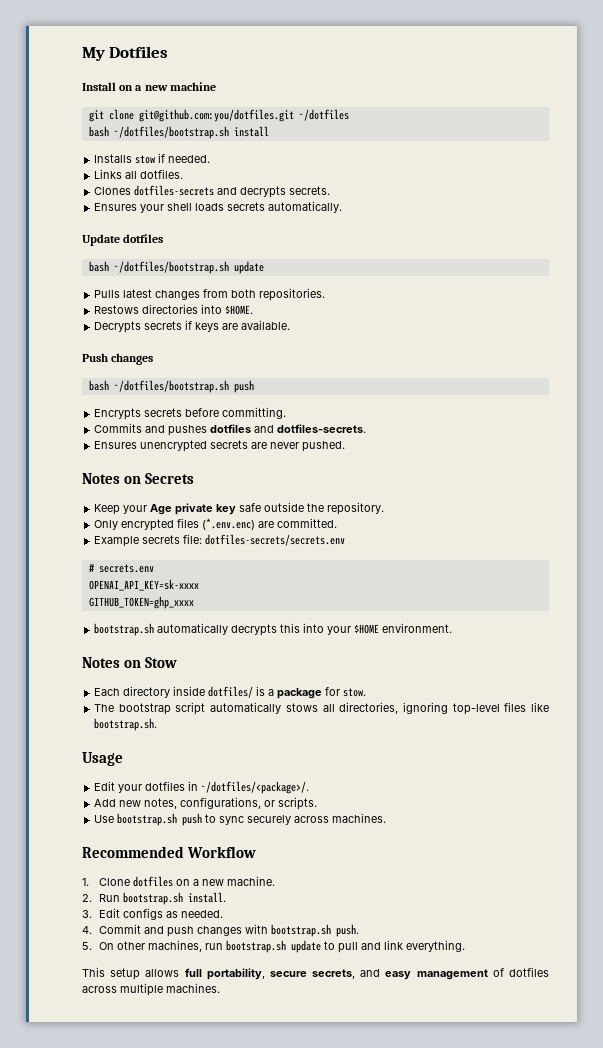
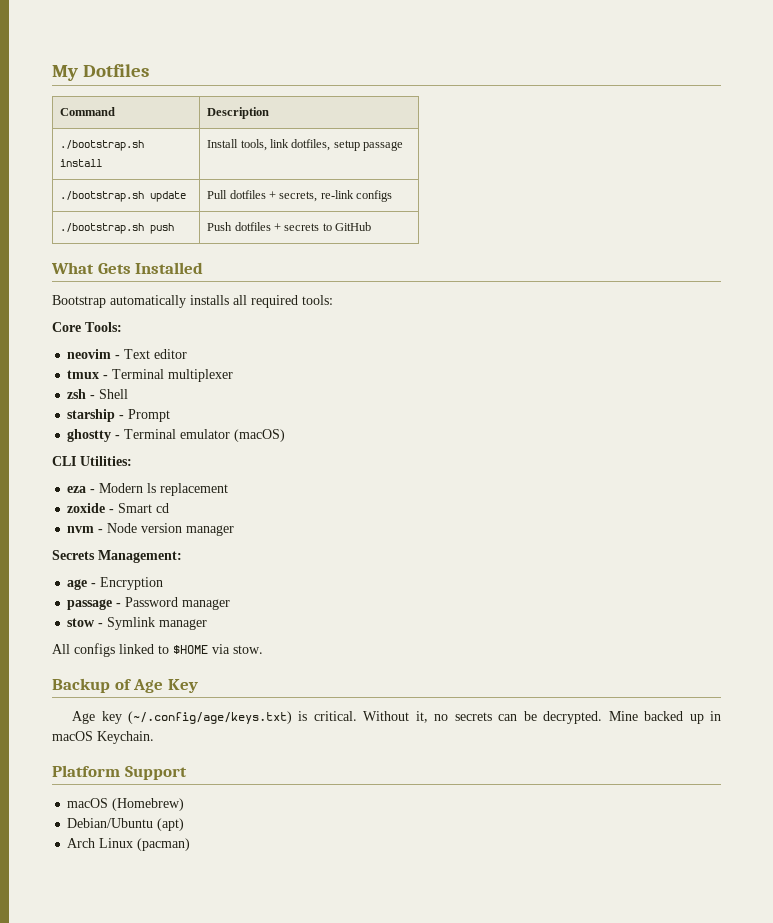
[82,82,216,91] [88,109,349,122] [88,126,269,139] [94,153,211,164] [94,169,184,179] [94,185,331,198] [94,201,343,213] [82,234,164,246] [88,261,264,274] [94,288,326,301] [94,304,254,315] [94,320,291,333] [82,353,154,365] [88,380,254,393] [94,407,287,420] [94,423,367,436] [94,440,346,452] [82,473,195,484] [94,502,385,515] [94,518,338,531] [94,534,346,547] [88,563,154,573] [88,579,199,591] [88,596,194,609] [94,623,453,636] [82,657,178,668] [94,686,367,699] [94,702,549,715] [94,718,158,731] [82,752,123,766] [94,781,310,794] [94,797,318,810] [94,813,387,826] [82,846,257,858] [82,876,275,887] [82,892,226,905] [82,908,223,920] [82,924,359,937] [82,940,465,953] [82,967,549,980] [82,983,220,996] // Install on a new machine // git clone git@github.com:you/dotfiles.git ~/dotfiles // bash ~/dotfiles/bootstrap.sh install // Installs stow if needed. // Links all dotfiles. // Clones dotfiles-secrets and decrypts secrets. // Ensures your shell loads secrets automatically. // Update dotfiles // bash ~/dotfiles/bootstrap.sh update // Pulls latest changes from both repositories. // Restows directories into $HOME. // Decrypts secrets if keys are available. // Push changes // bash ~/dotfiles/bootstrap.sh push // Encrypts secrets before committing. // Commits and pushes dotfiles and dotfiles-secrets. // Ensures unencrypted secrets are never pushed. // Notes on Secrets // Keep your Age private key safe outside the repository. // Only encrypted files (*.env.enc) are committed. // Example secrets file: dotfiles-secrets/secrets.env // # secrets.env // OPENAI_API_KEY=sk-xxxx // GITHUB_TOKEN=ghp_xxxx // bootstrap.sh automatically decrypts this into your $HOME environment. // Notes on Stow // Each directory inside dotfiles/ is a package for stow. // The bootstrap script automatically stows all directories, ignoring top-level files like bootstrap.sh. // Usage // Edit your dotfiles in ~/dotfiles/<package>/. // Add new notes, configurations, or scripts. // Use bootstrap.sh push to sync securely across machines. // Recommended Workflow // 1. Clone dotfiles on a new machine. // 2. Run bootstrap.sh install. // 3. Edit configs as needed. // 4. Commit and push changes with bootstrap.sh push. // 5. On other machines, run bootstrap.sh update to pull and link everything. // This setup allows full portability, secure secrets, and easy management of dotfiles across multiple machines. -> [60,107,116,116] [207,107,270,119] [60,140,145,151] [60,159,103,167] [207,139,404,151] [60,191,187,202] [207,190,393,202] [60,223,175,234] [207,222,372,231] [51,262,204,274] [52,295,333,308] [52,322,122,332] [67,349,188,359] [67,369,234,382] [67,389,129,399] [67,409,171,422] [67,429,286,442] [52,456,132,466] [67,483,229,496] [67,503,170,513] [67,523,235,536] [52,550,182,563] [67,577,164,590] [67,597,231,610] [67,617,208,630] [52,643,263,657] [52,678,198,693] [72,711,721,724] [52,731,154,744] [52,765,187,780] [67,798,185,811] [67,818,185,831] [67,838,191,851] // Command | Description // ./bootstrap.sh install | Install tools, link dotfiles, setup passage // ./bootstrap.sh update | Pull dotfiles + secrets, re-link configs // ./bootstrap.sh push | Push dotfiles + secrets to GitHub // What Gets Installed // Bootstrap automatically installs all required tools: // Core Tools: // neovim - Text editor // tmux - Terminal multiplexer // zsh - Shell // starship - Prompt // ghostty - Terminal emulator (macOS) // CLI Utilities: // eza - Modern ls replacement // zoxide - Smart cd // nvm - Node version manager // Secrets Management: // age - Encryption // passage - Password manager // stow - Symlink manager // All configs linked to $HOME via stow. // Backup of Age Key // Age key (~/.config/age/keys.txt) is critical. Without it, no secrets can be decrypted. Mine backed up in macOS Keychain. // Platform Support // macOS (Homebrew) // Debian/Ubuntu (apt) // Arch Linux (pacman)

